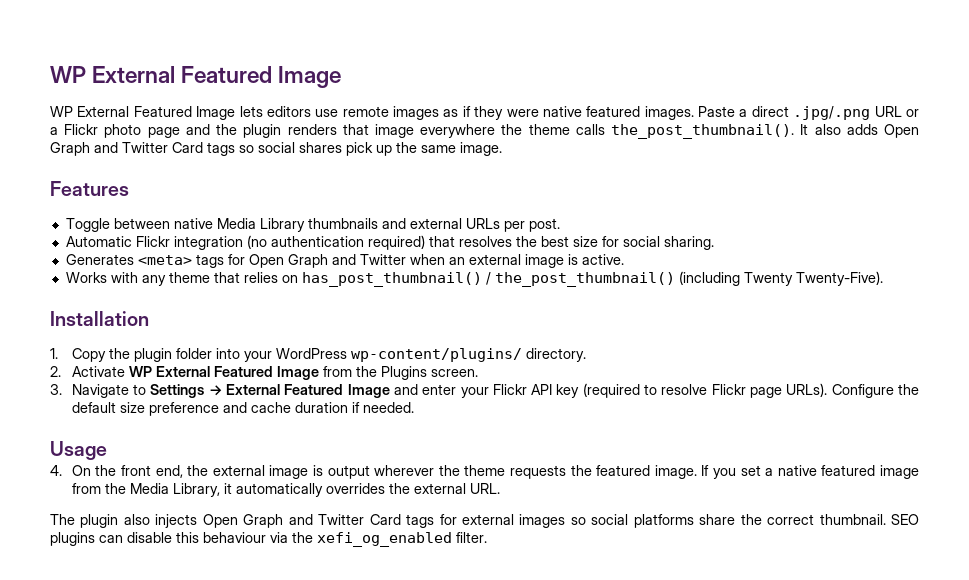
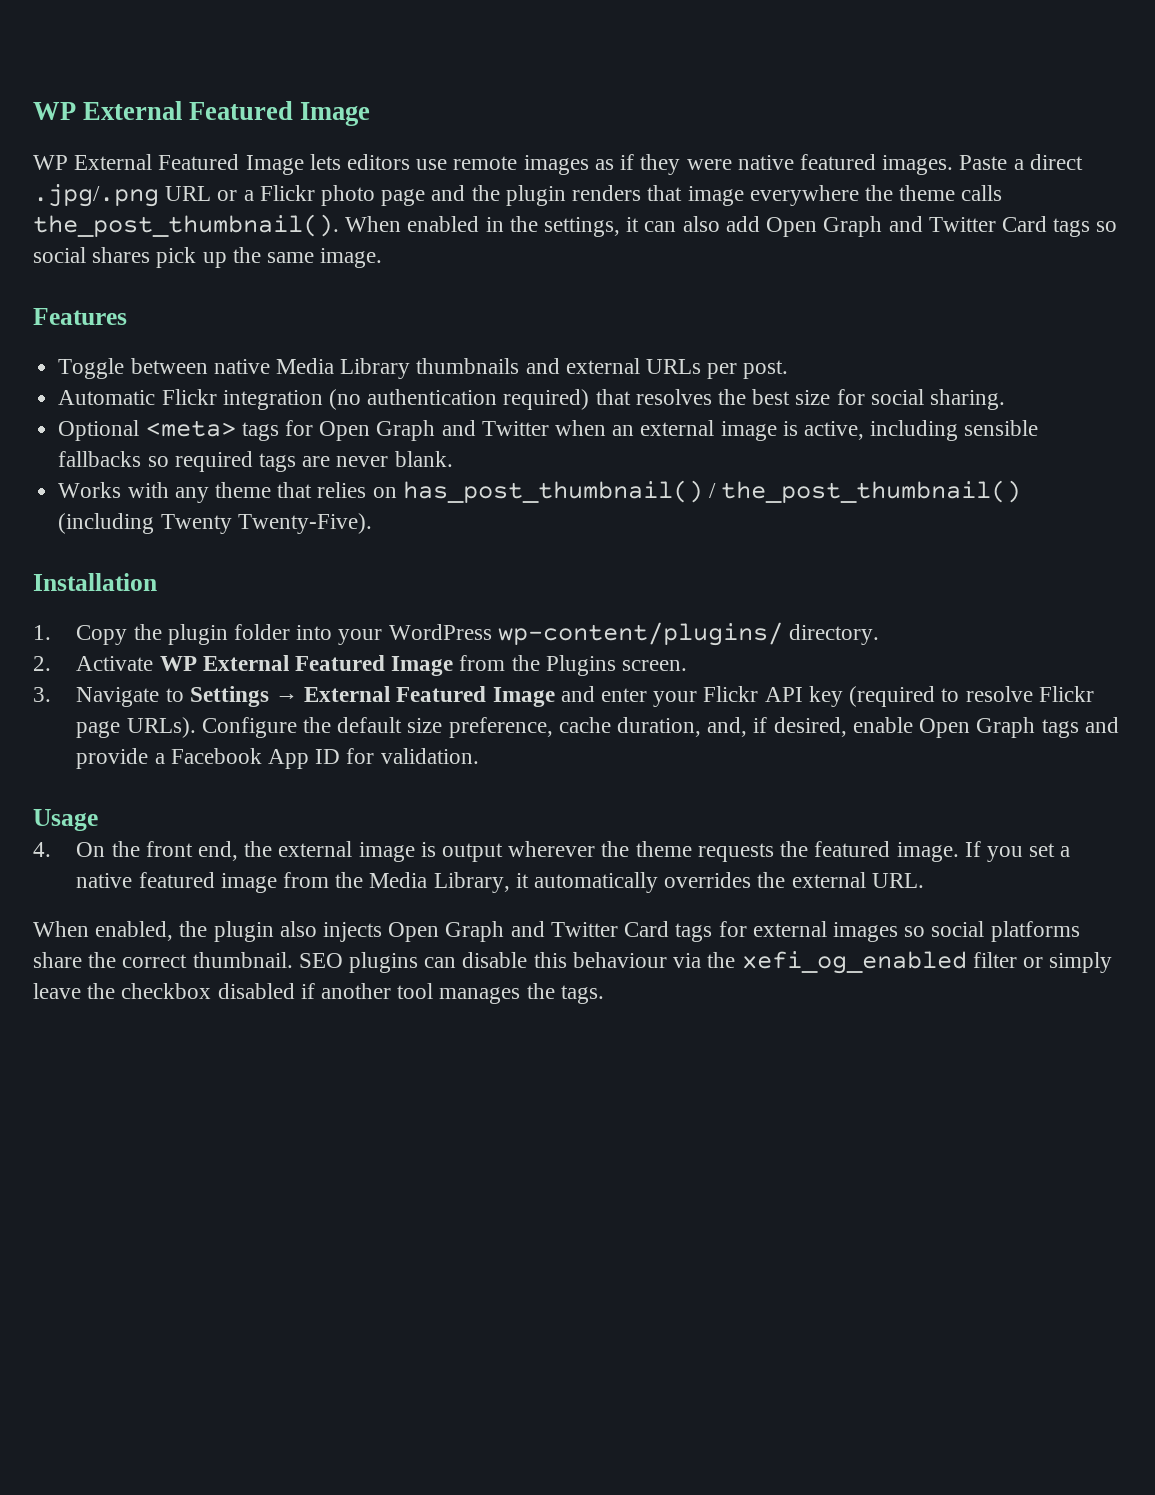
[800,124,878,135] It also adds -> [345,216,760,237] When enabled in the settings, it can also add
[65,254,134,265] Generates -> [58,420,140,441] Optional
[581,254,624,265] active. -> [804,420,1039,441] [58,451,453,472] active, including sensible fallbacks so required tags are never blank.
[148,402,414,416] preference and cache duration if needed. -> [448,717,1119,738] [76,748,479,769] preference, cache duration, and, if desired, enable Open Graph tags and provide a Facebook App ID for validation.
[50,514,75,525] The -> [33,921,208,941] When enabled, the
[456,532,487,543] filter. -> [972,952,1113,973] [33,983,604,1004] filter or simply leave the checkbox disabled if another tool manages the tags.

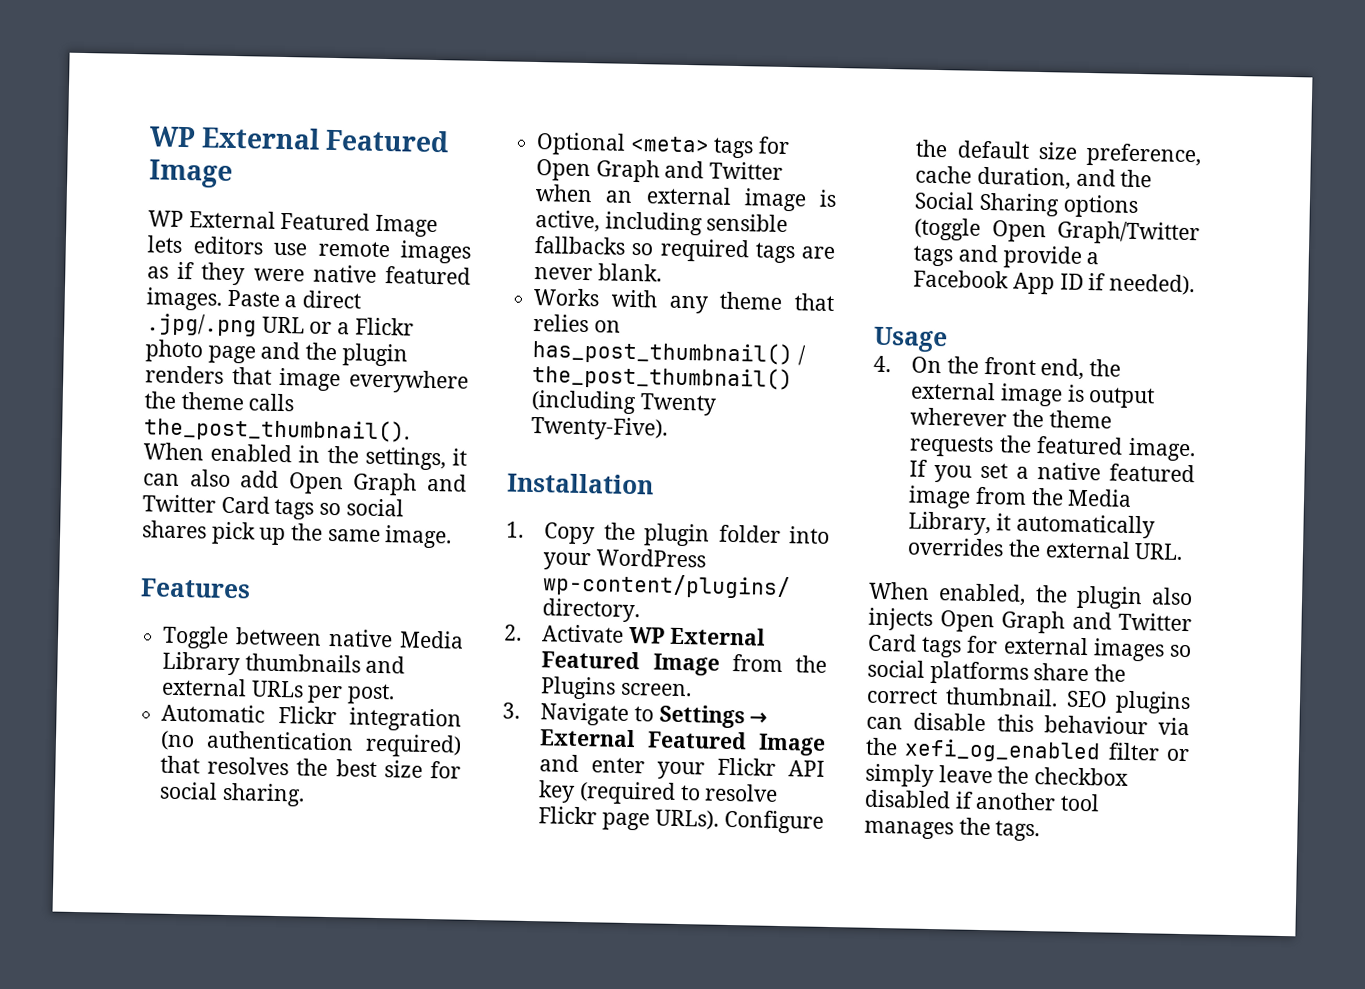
[707,717,1036,738] and, if desired, enable Open Graph -> [1075,168,1153,188] [914,191,1139,218] [914,217,1200,246] and the Social Sharing options (toggle Open Graph/Twitter
[346,748,479,764] for validation. -> [1088,273,1196,296] if needed).

